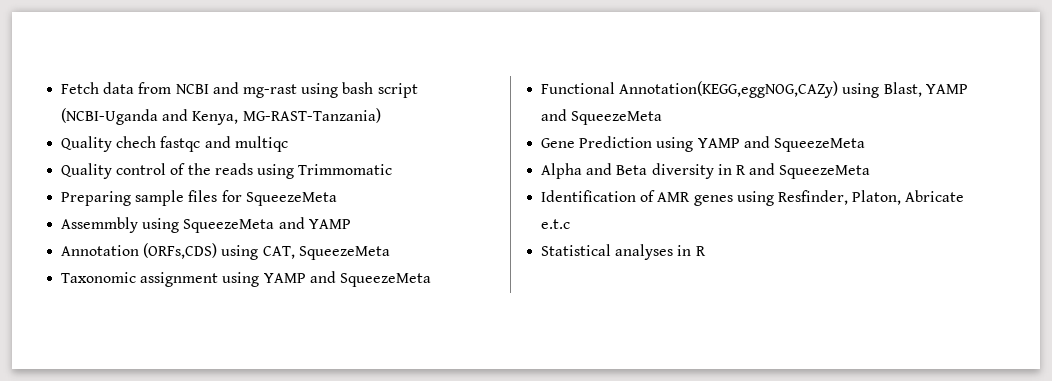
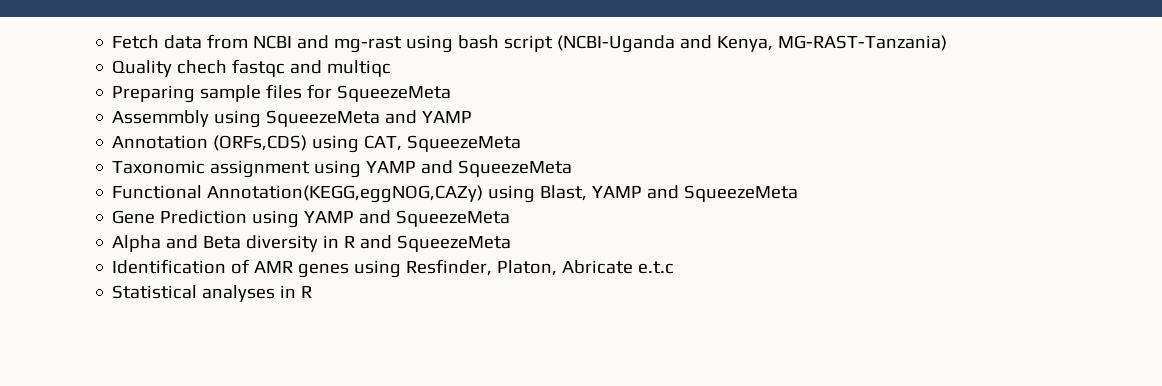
[61,163,393,179] // Quality control of the reads using Trimmomatic -> (392, 68) none

